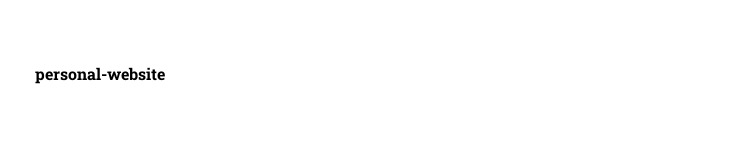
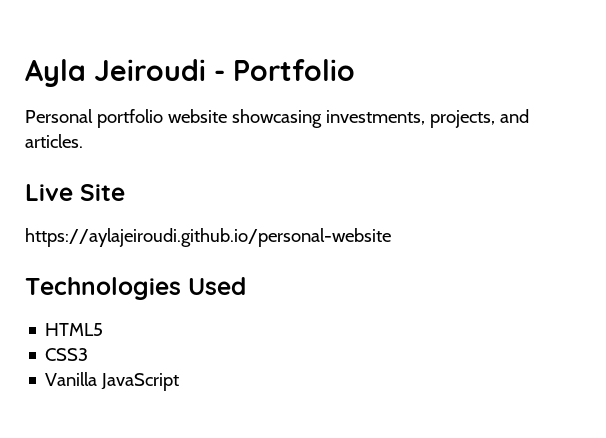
[35,67,165,84] personal-website -> [25,59,355,87] [25,109,529,128] [25,134,83,148] [25,184,125,201] [25,228,391,247] [25,277,246,300] [45,323,104,336] [45,348,89,361] [45,372,180,391] Ayla Jeiroudi - Portfolio // Personal portfolio website showcasing investments, projects, and articles. // Live Site // https://aylajeiroudi.github.io/personal-website // Technologies Used // HTML5 // CSS3 // Vanilla JavaScript

